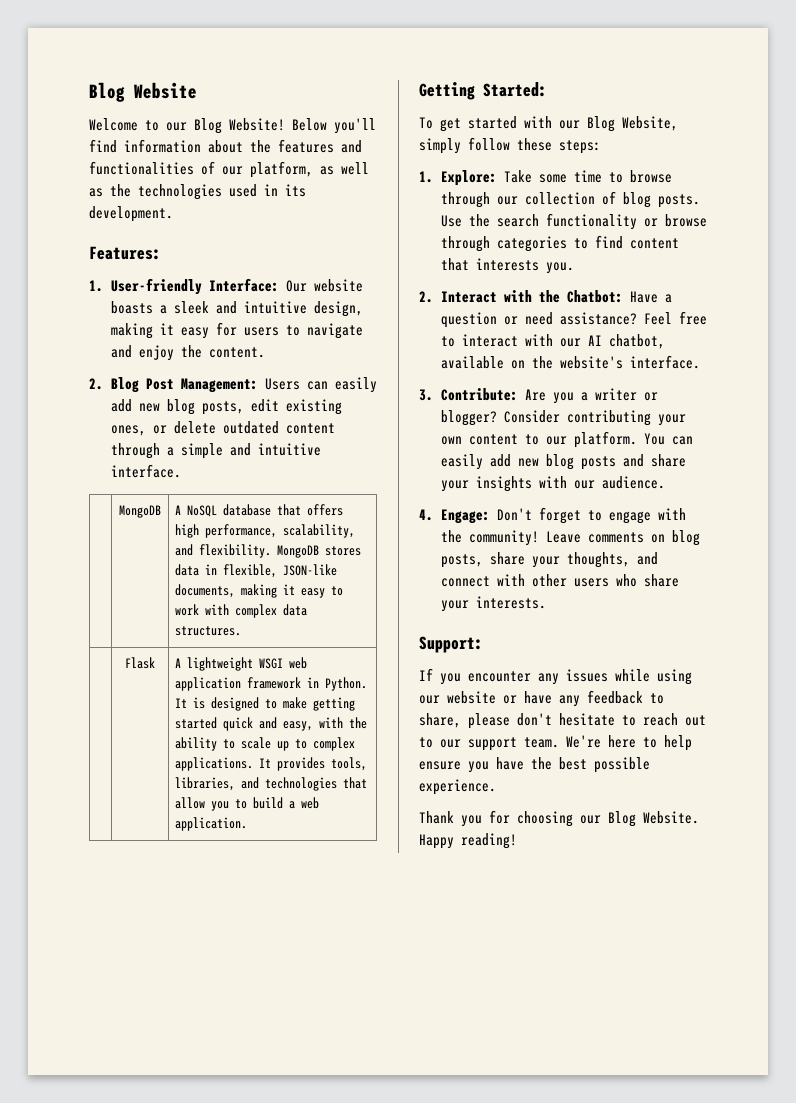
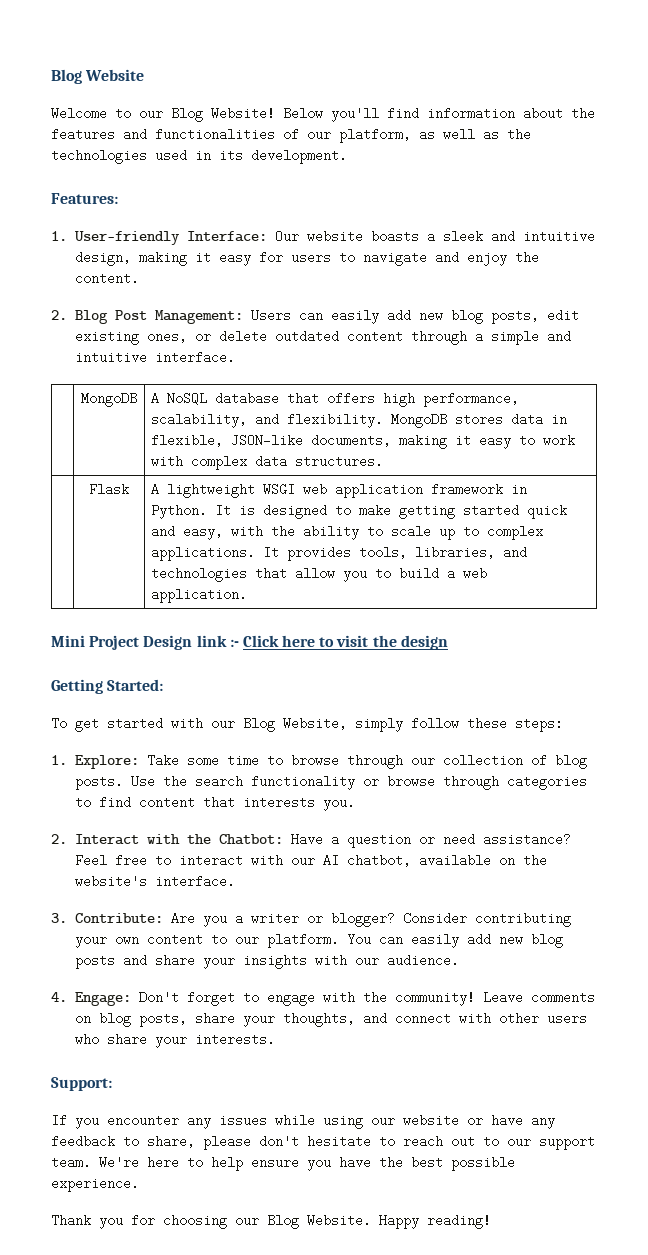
(248, 824) none -> [51,635,448,650] // Mini Project Design link :- Click here to visit the design

